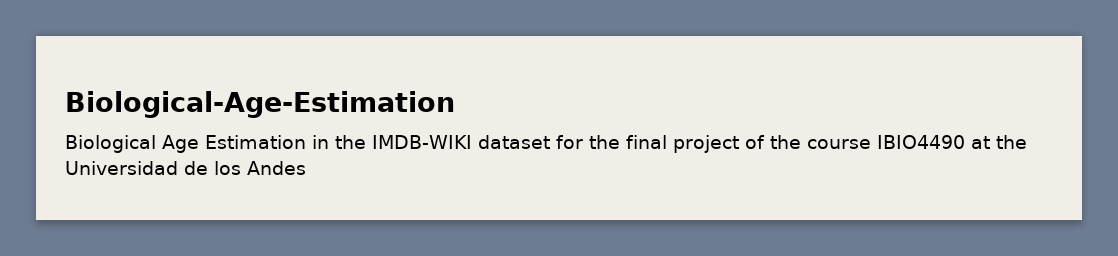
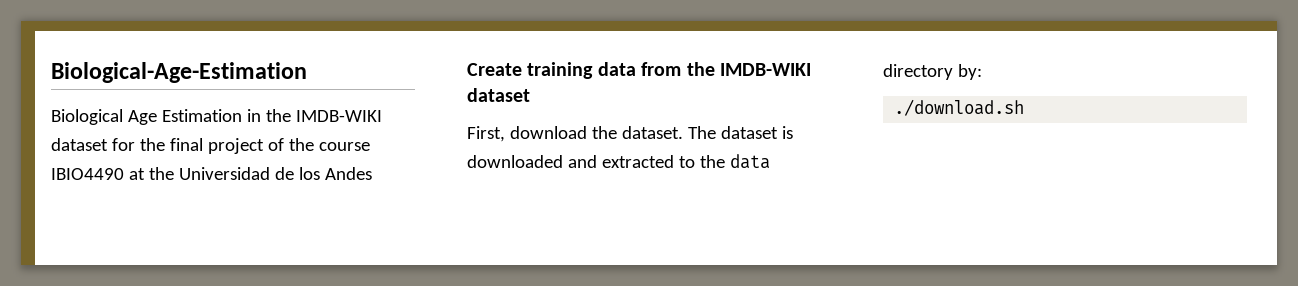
(306, 168) none -> [467,62,811,79] [467,88,530,102] [467,126,793,142] [467,154,770,169] [883,64,982,80] [894,99,1025,116] // Create training data from the IMDB-WIKI dataset // First, download the dataset. The dataset is downloaded and extracted to the data directory by: // ./download.sh

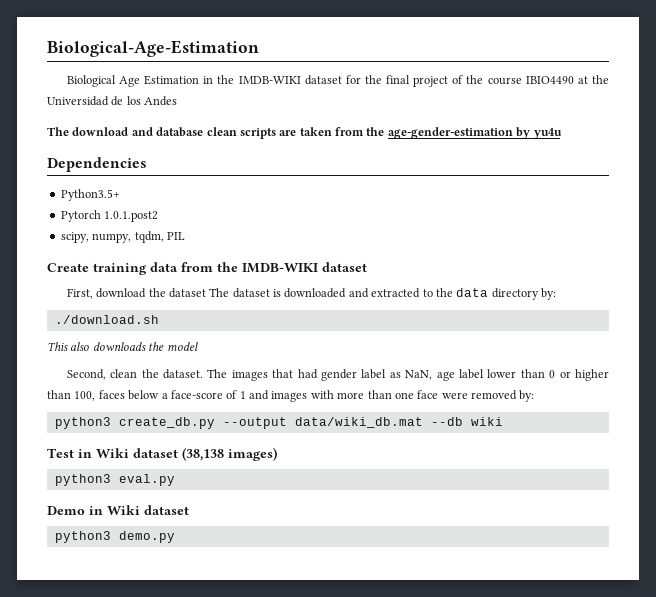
(372, 173) none -> [47,127,562,139] [47,157,147,172] [60,189,120,201] [60,210,159,222] [60,231,185,243] // The download and database clean scripts are taken from the age-gender-estimation by yu4u // Dependencies // Python3.5+ // Pytorch 1.0.1.post2 // scipy, numpy, tqdm, PIL
[621,126,683,139] dataset. -> [168,288,206,298] dataset
(1025, 107) none -> [47,342,198,351] [66,369,609,381] [47,390,535,402] [54,417,503,429] [47,447,277,461] [54,474,175,486] [47,505,189,515] [54,531,175,543] // This also downloads the model // Second, clean the dataset. The images that had gender label as NaN, age label lower than 0 or higher than 100, faces below a face-score of 1 and images with more than one face were removed by: // python3 create_db.py --output data/wiki_db.mat --db wiki // Test in Wiki dataset (38,138 images) // python3 eval.py // Demo in Wiki dataset // python3 demo.py

